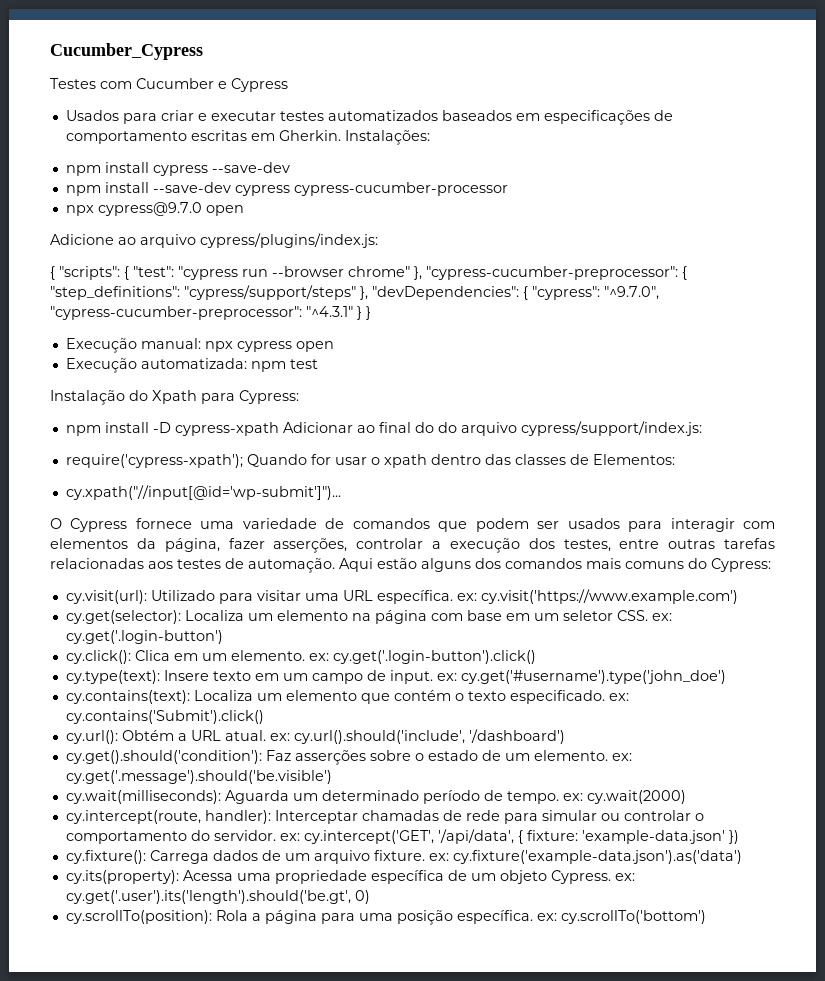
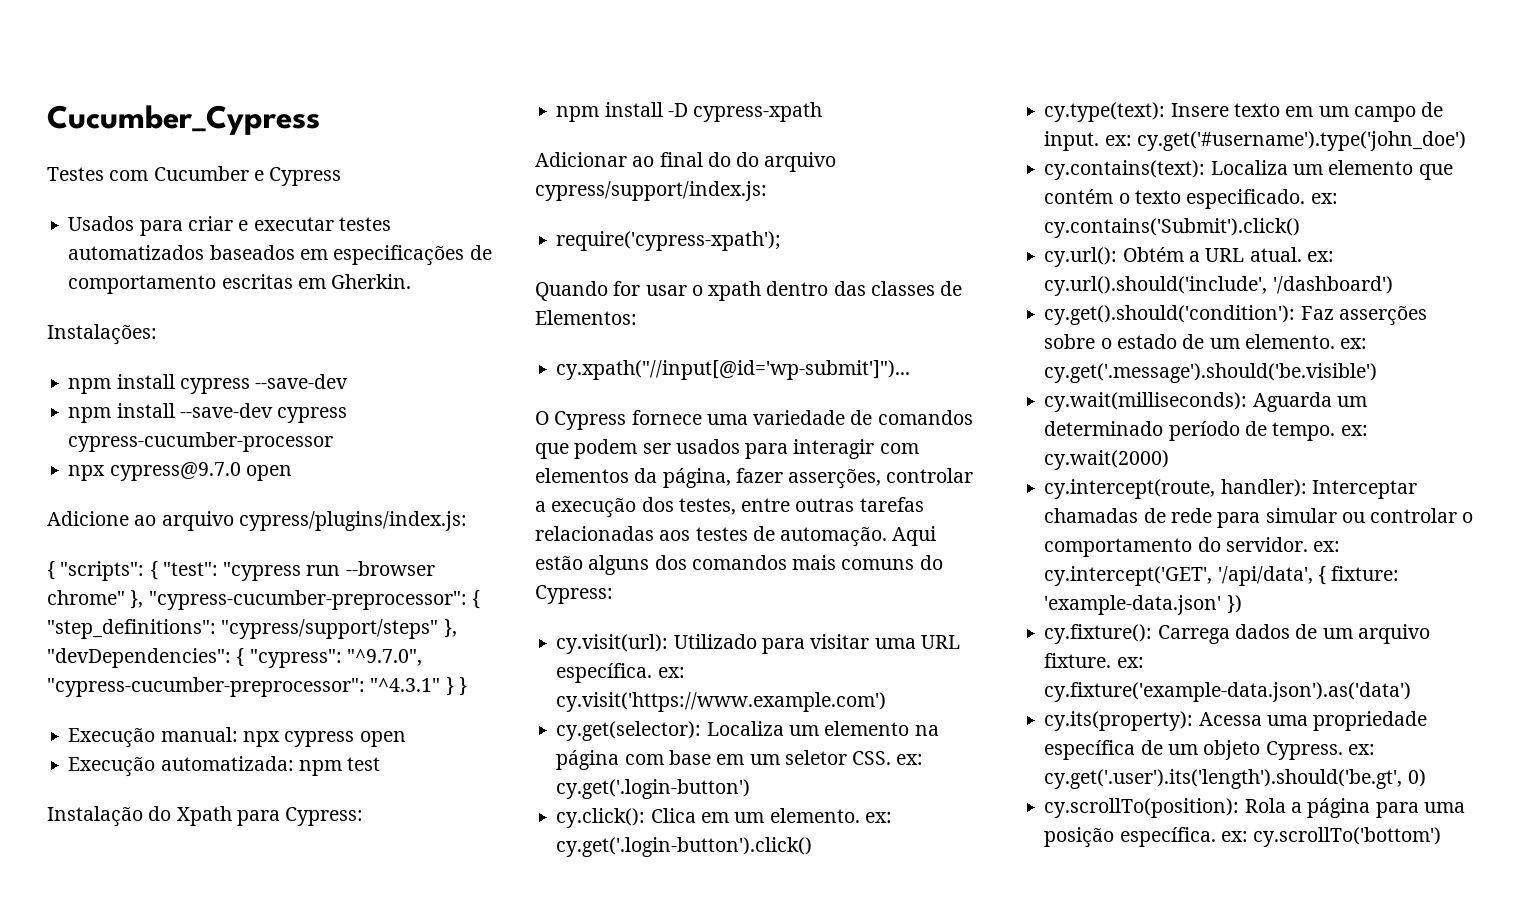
(341, 135) none -> (412, 281) //
(279, 429) none -> (823, 112) //
(243, 461) none -> (782, 241) //

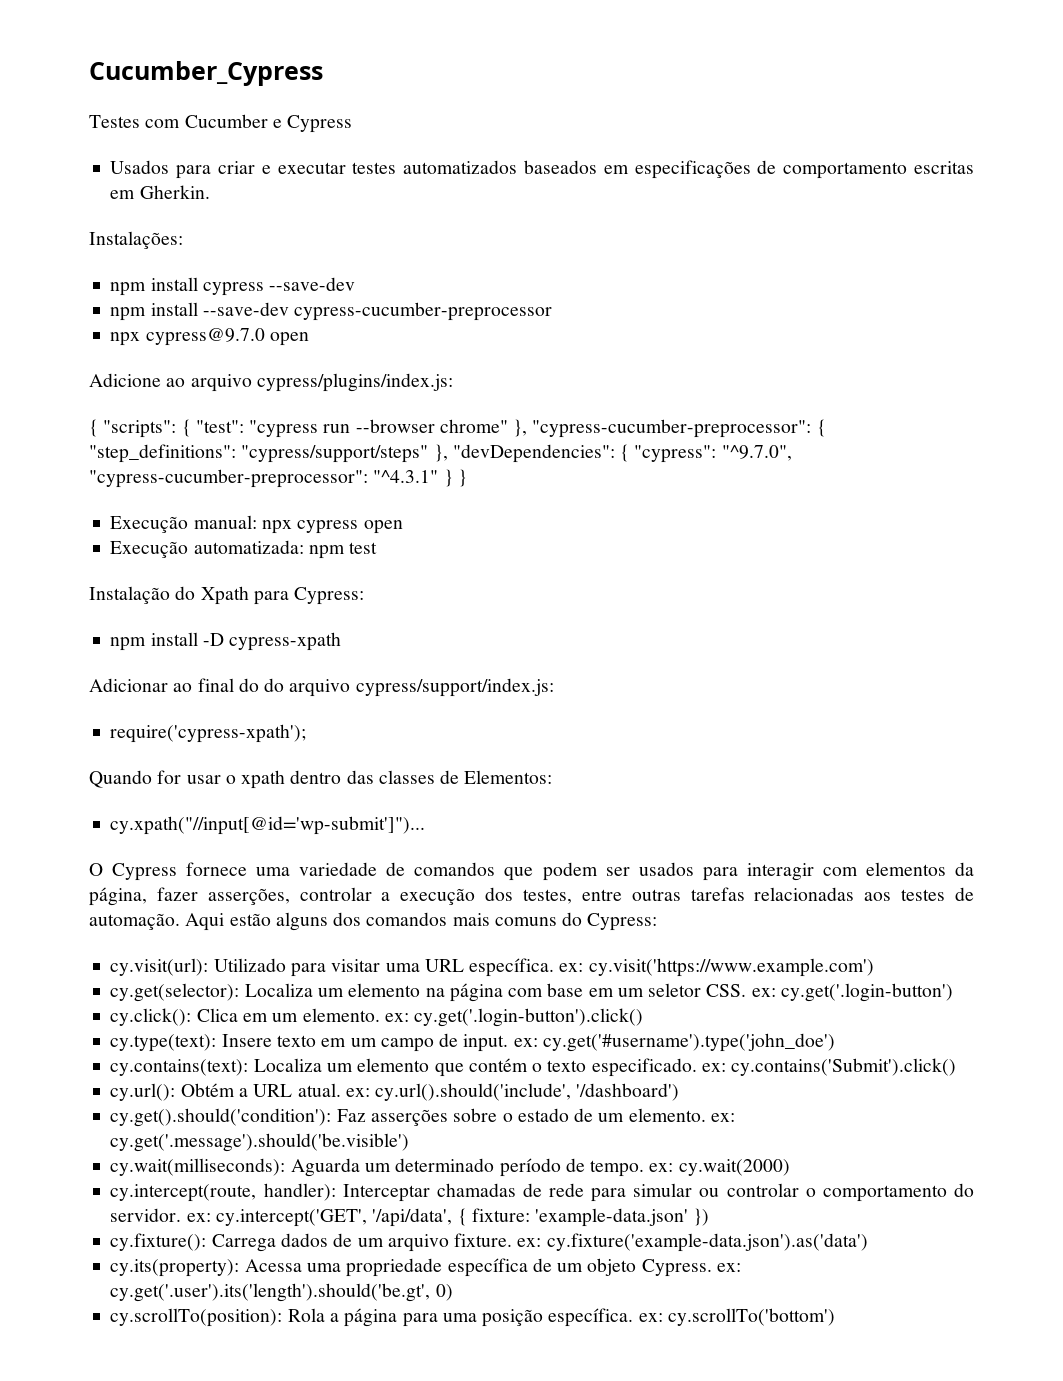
[277,407,348,423] [68,432,334,452] cypress cypress-cucumber-processor -> [294,302,553,321] cypress-cucumber-preprocessor

